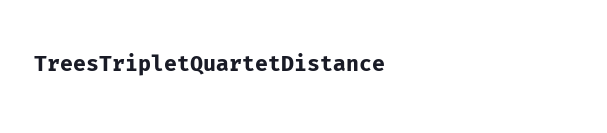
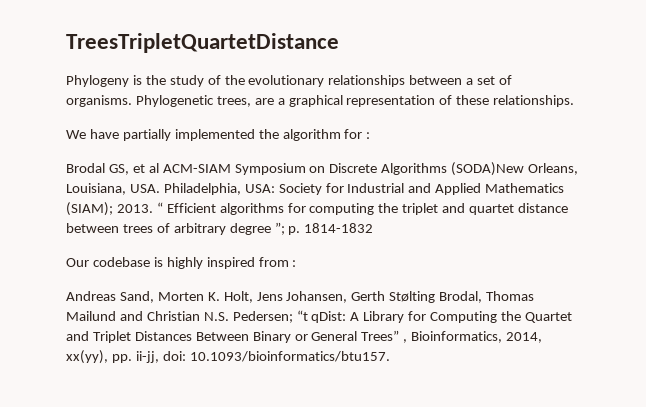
(385, 64) none -> [66,75,513,87] [66,95,575,107] [66,129,371,141] [66,162,579,176] [66,183,565,195] [66,202,569,216] [66,222,374,235] [66,257,297,269] [66,291,535,303] [66,310,572,323] [66,330,543,343] [66,350,390,364] // Phylogeny is the study of the evolutionary relationships between a set of organisms. Phylogenetic trees, are a graphical representation of these relationships. // We have partially implemented the algorithm for : // Brodal GS, et al ACM-SIAM Symposium on Discrete Algorithms (SODA)New Orleans, Louisiana, USA. Philadelphia, USA: Society for Industrial and Applied Mathematics (SIAM); 2013. “ Efficient algorithms for computing the triplet and quartet distance between trees of arbitrary degree ”; p. 1814-1832 // Our codebase is highly inspired from : // Andreas Sand, Morten K. Holt, Jens Johansen, Gerth Stølting Brodal, Thomas Mailund and Christian N.S. Pedersen; “t qDist: A Library for Computing the Quartet and Triplet Distances Between Binary or General Trees” , Bioinformatics, 2014, xx(yy), pp. ii-jj, doi: 10.1093/bioinformatics/btu157.

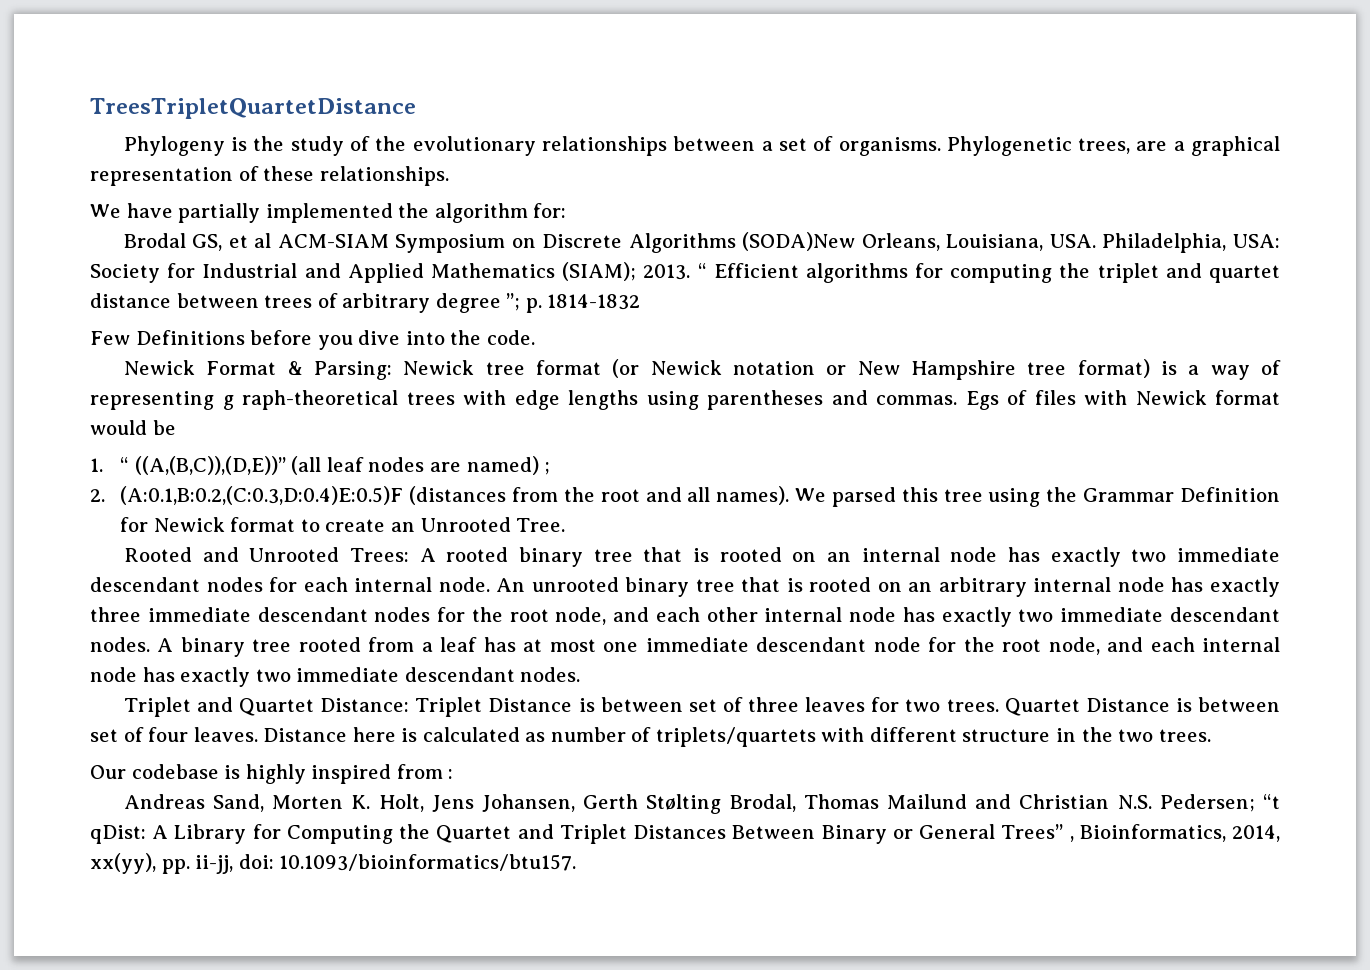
[344,129,371,139] for : -> [533,203,567,218] for:
(374, 228) none -> [90,330,535,350] [123,359,1282,380] [90,390,1280,410] [90,420,176,435] [90,456,551,475] [90,486,1280,507] [120,517,566,532] [123,547,1281,567] [90,577,1280,597] [90,607,1280,627] [90,637,1280,657] [90,667,581,687] [123,697,1281,717] [90,727,1211,747] // Few Definitions before you dive into the code. // Newick Format & Parsing: Newick tree format (or Newick notation or New Hampshire tree format) is a way of representing g raph-theoretical trees with edge lengths using parentheses and commas. Egs of files with Newick format would be // 1. “ ((A,(B,C)),(D,E))” (all leaf nodes are named) ; // 2. (A:0.1,B:0.2,(C:0.3,D:0.4)E:0.5)F (distances from the root and all names). We parsed this tree using the Grammar Definition for Newick format to create an Unrooted Tree. // Rooted and Unrooted Trees: A rooted binary tree that is rooted on an internal node has exactly two immediate descendant nodes for each internal node. An unrooted binary tree that is rooted on an arbitrary internal node has exactly three immediate descendant nodes for the root node, and each other internal node has exactly two immediate descendant nodes. A binary tree rooted from a leaf has at most one immediate descendant node for the root node, and each internal node has exactly two immediate descendant nodes. // Triplet and Quartet Distance: Triplet Distance is between set of three leaves for two trees. Quartet Distance is between set of four leaves. Distance here is calculated as number of triplets/quartets with different structure in the two trees.

